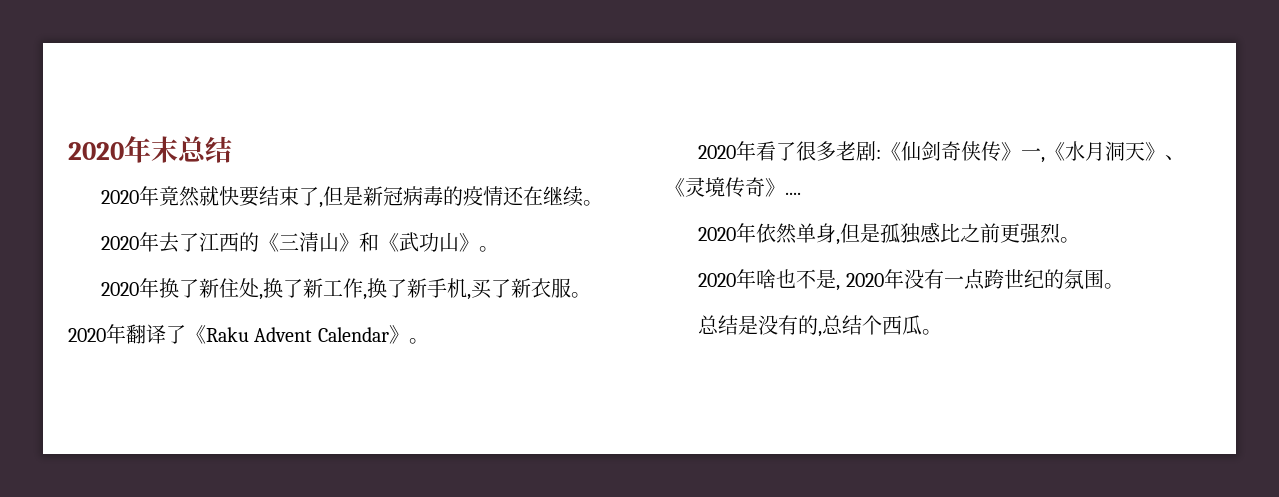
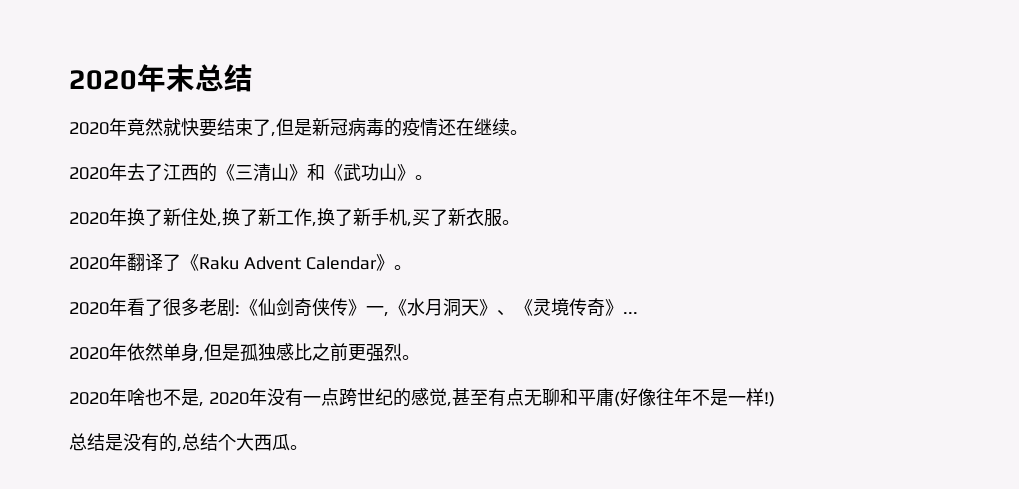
[785,192,801,195] .... -> [623,312,638,314] ...
[1063,269,1124,290] 氛围。 -> [410,388,775,407] 感觉,甚至有点无聊和平庸(好像往年不是一样!)
(883, 325) none -> [236,433,254,451] 大

